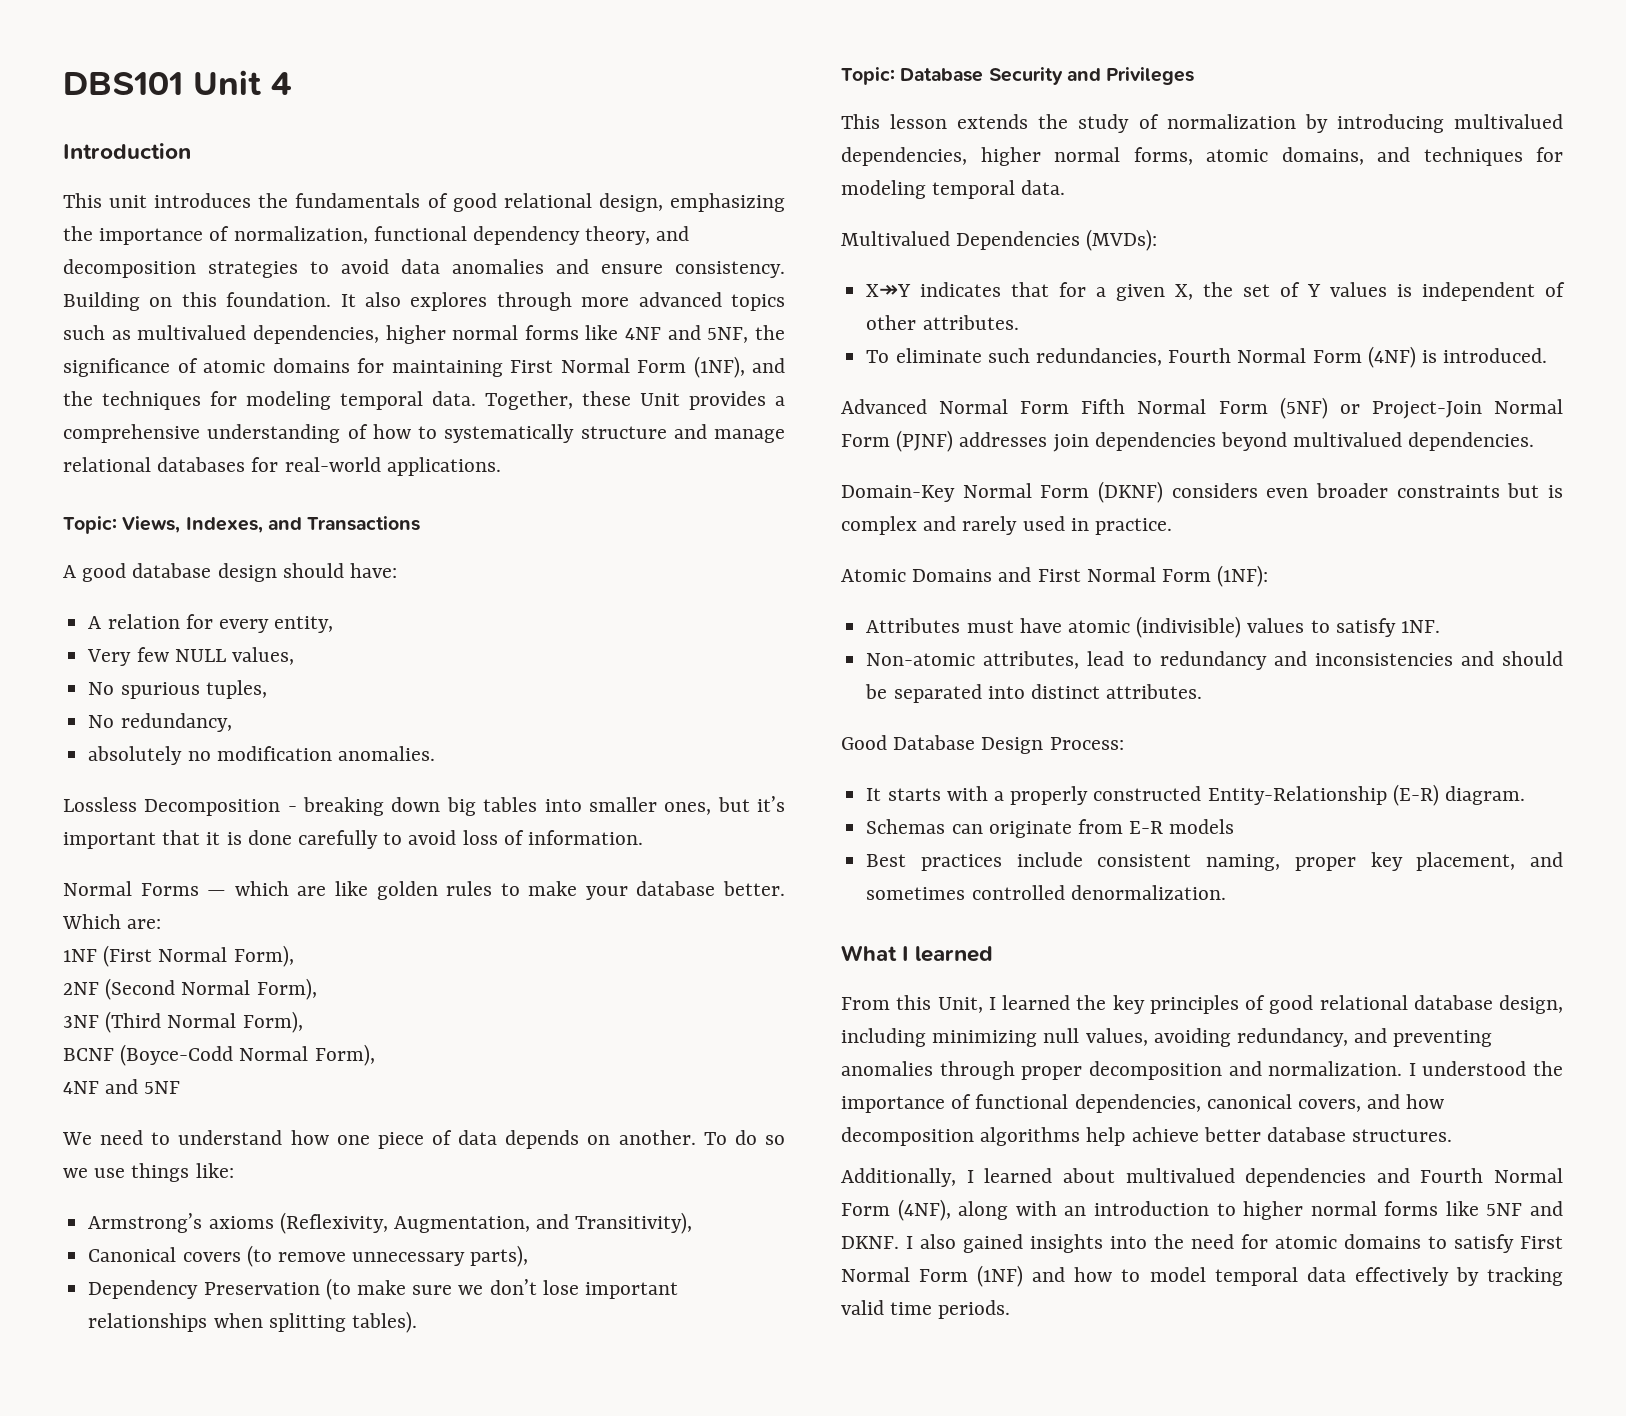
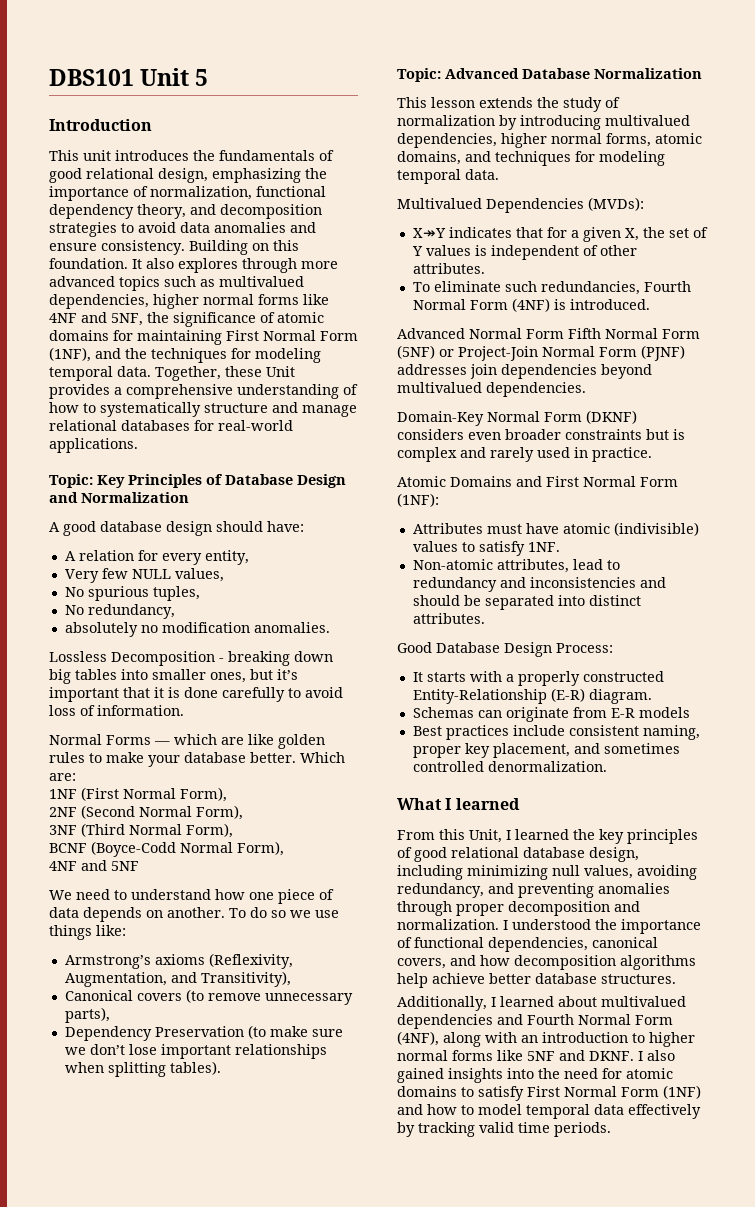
[271,72,292,95] 4 -> [195,69,209,86] 5
[122,516,421,533] Views, Indexes, and Transactions -> [97,474,346,488] [49,492,189,503] Key Principles of Database Design and Normalization
[900,67,1195,85] Database Security and Privileges -> [445,68,702,79] Advanced Database Normalization

